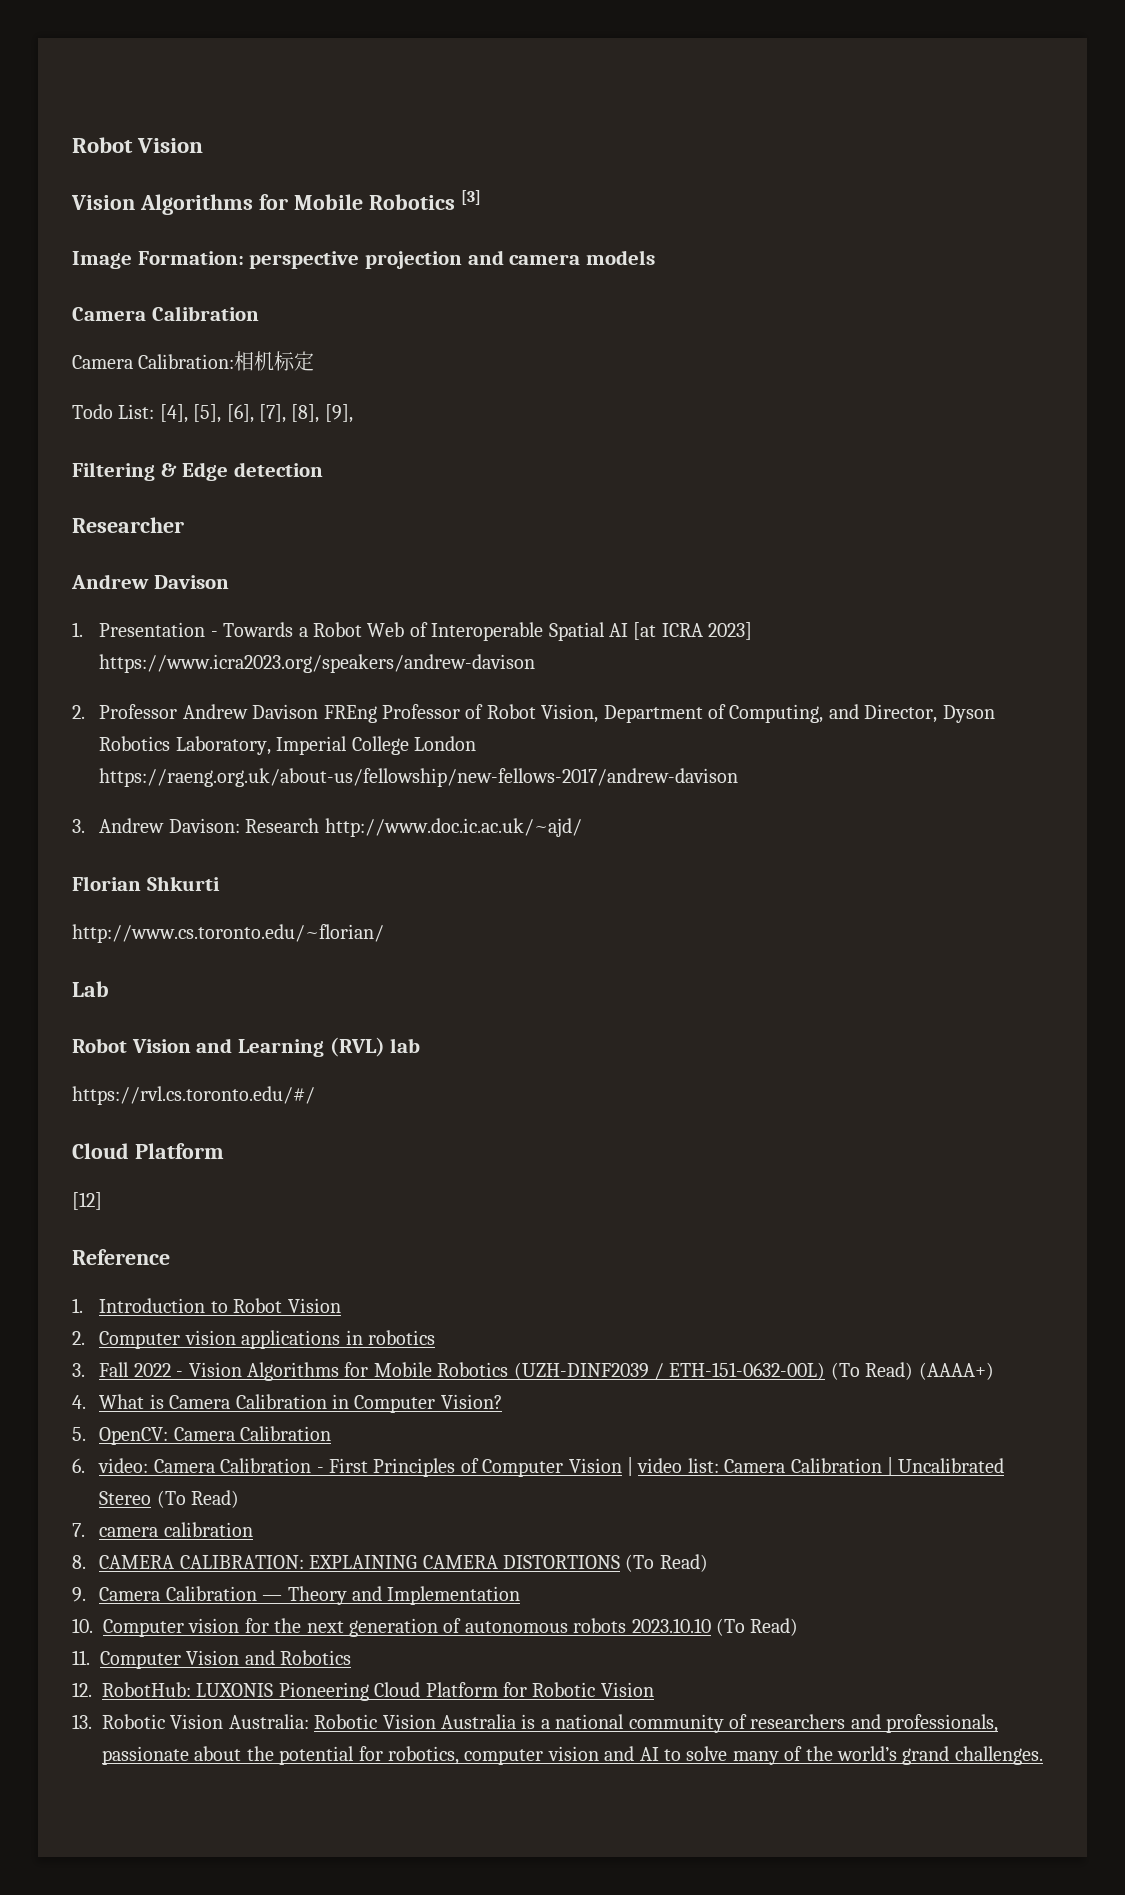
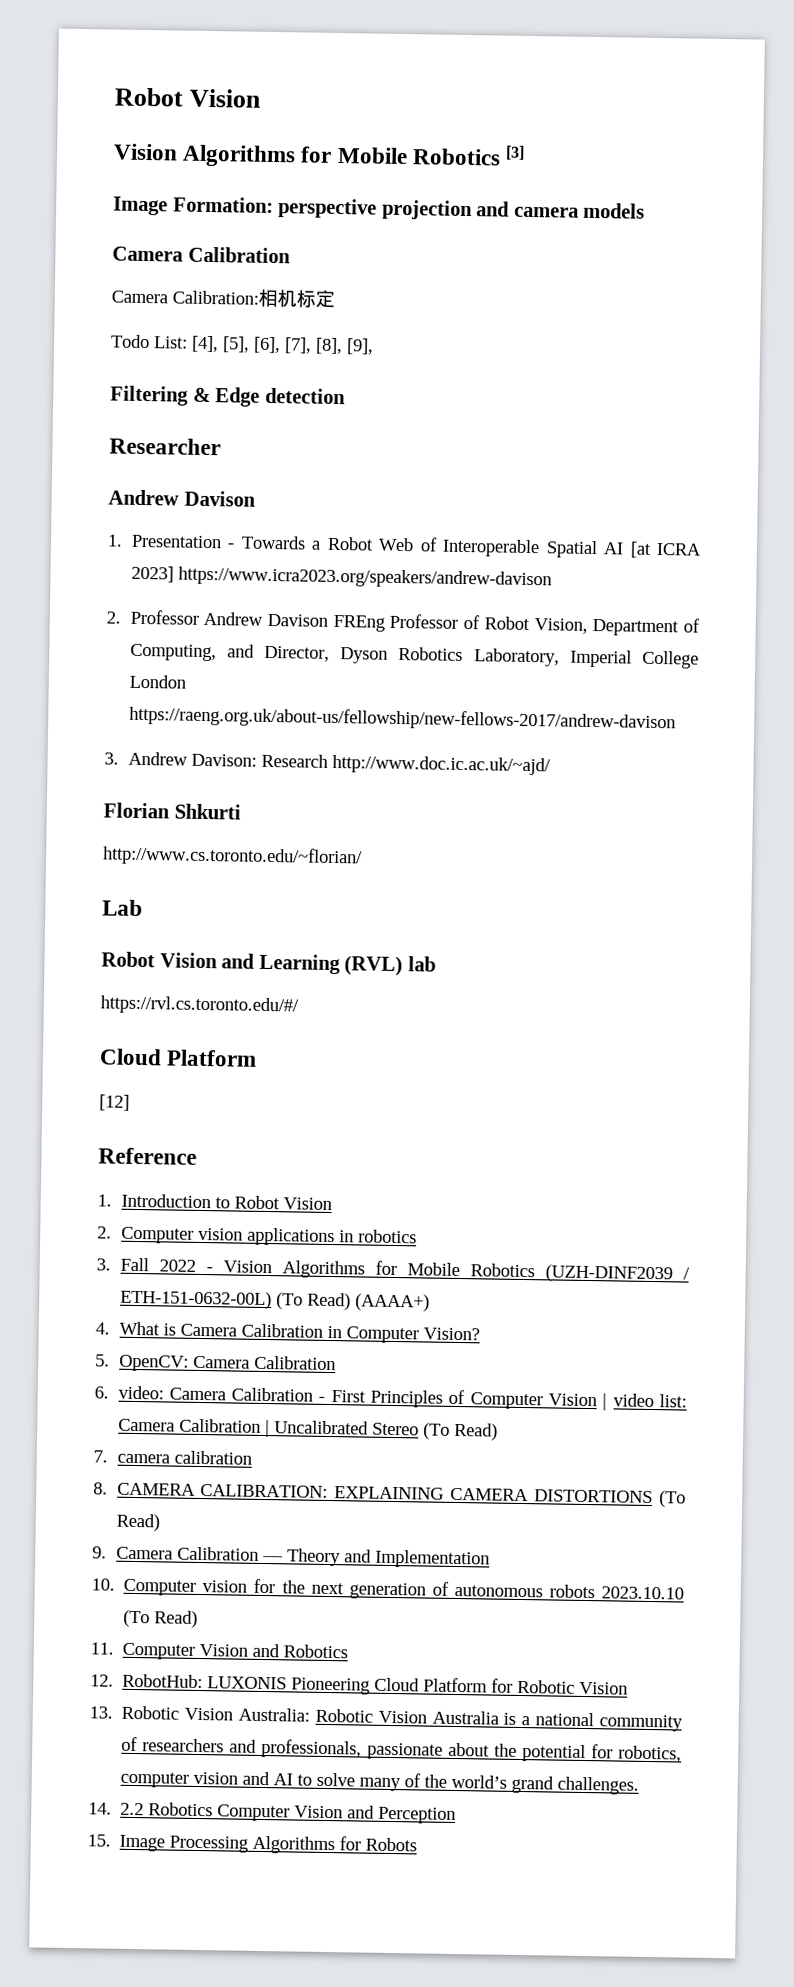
(1043, 1755) none -> [88,1802,457,1825] [87,1834,418,1855] // 14. 2.2 Robotics Computer Vision and Perception // 15. Image Processing Algorithms for Robots

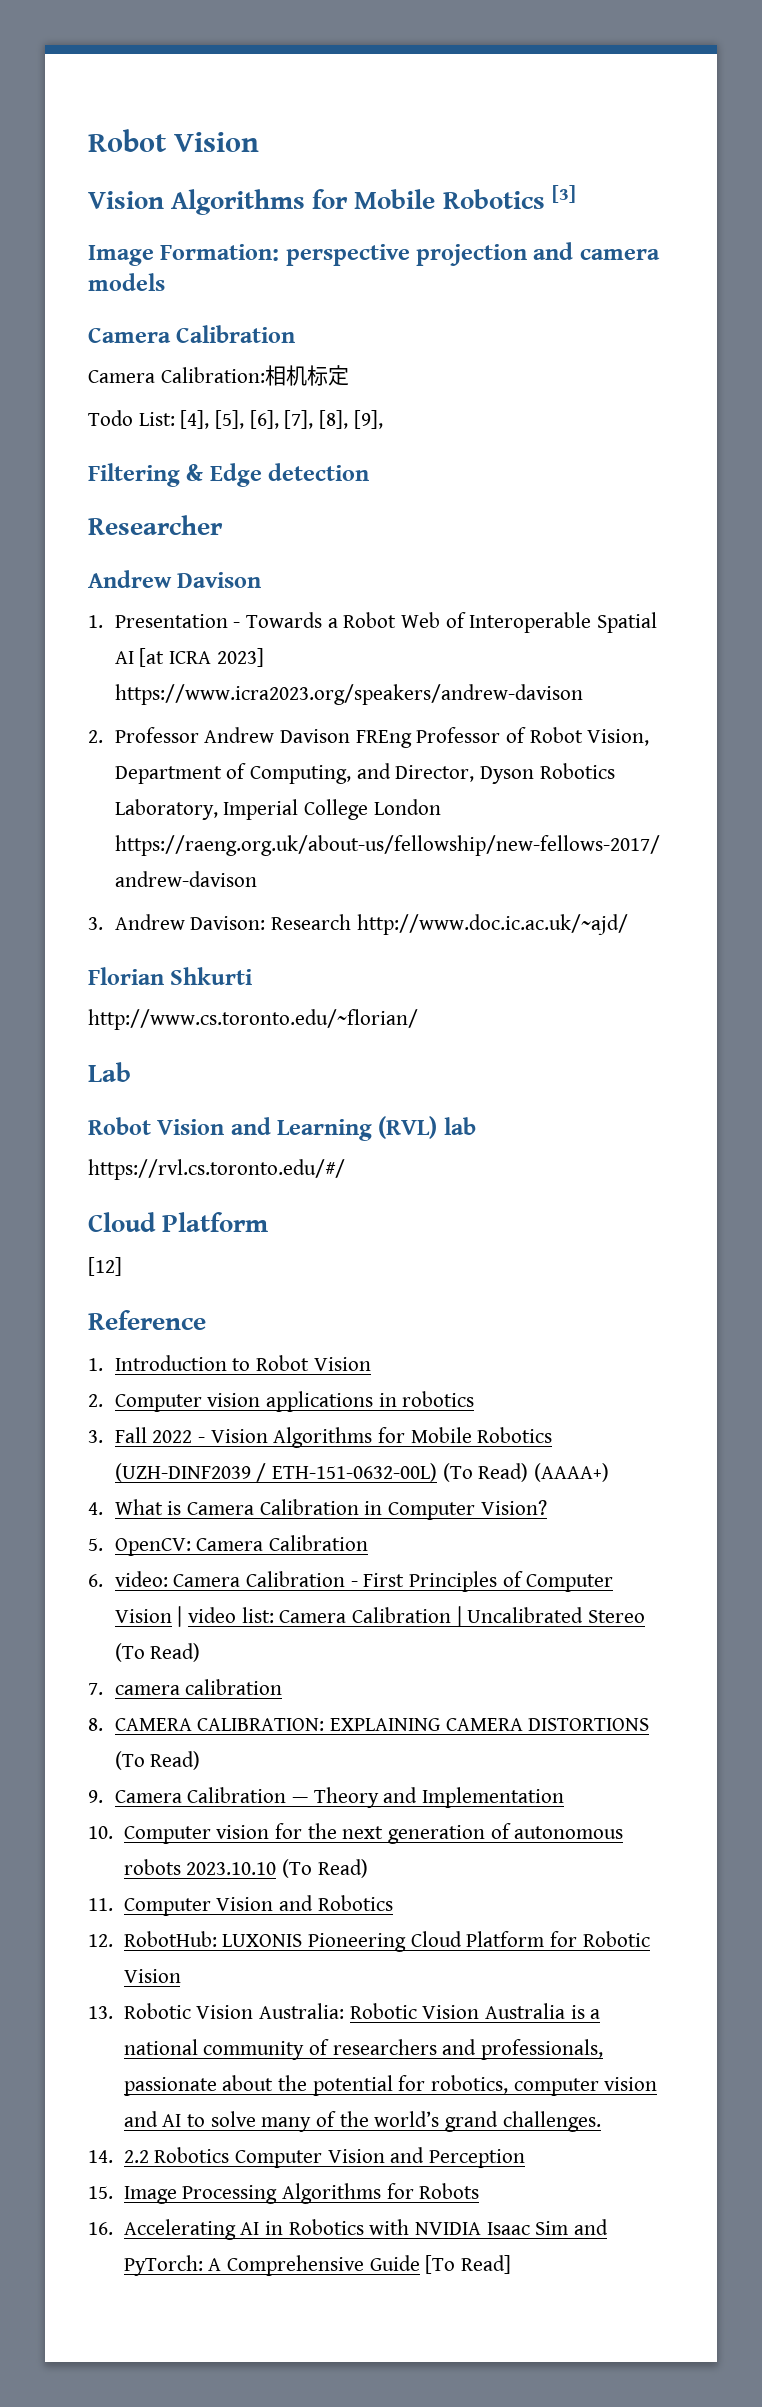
(418, 1844) none -> [88,2219,608,2240] [123,2255,511,2276] // 16. Accelerating AI in Robotics with NVIDIA Isaac Sim and PyTorch: A Comprehensive Guide [To Read]

